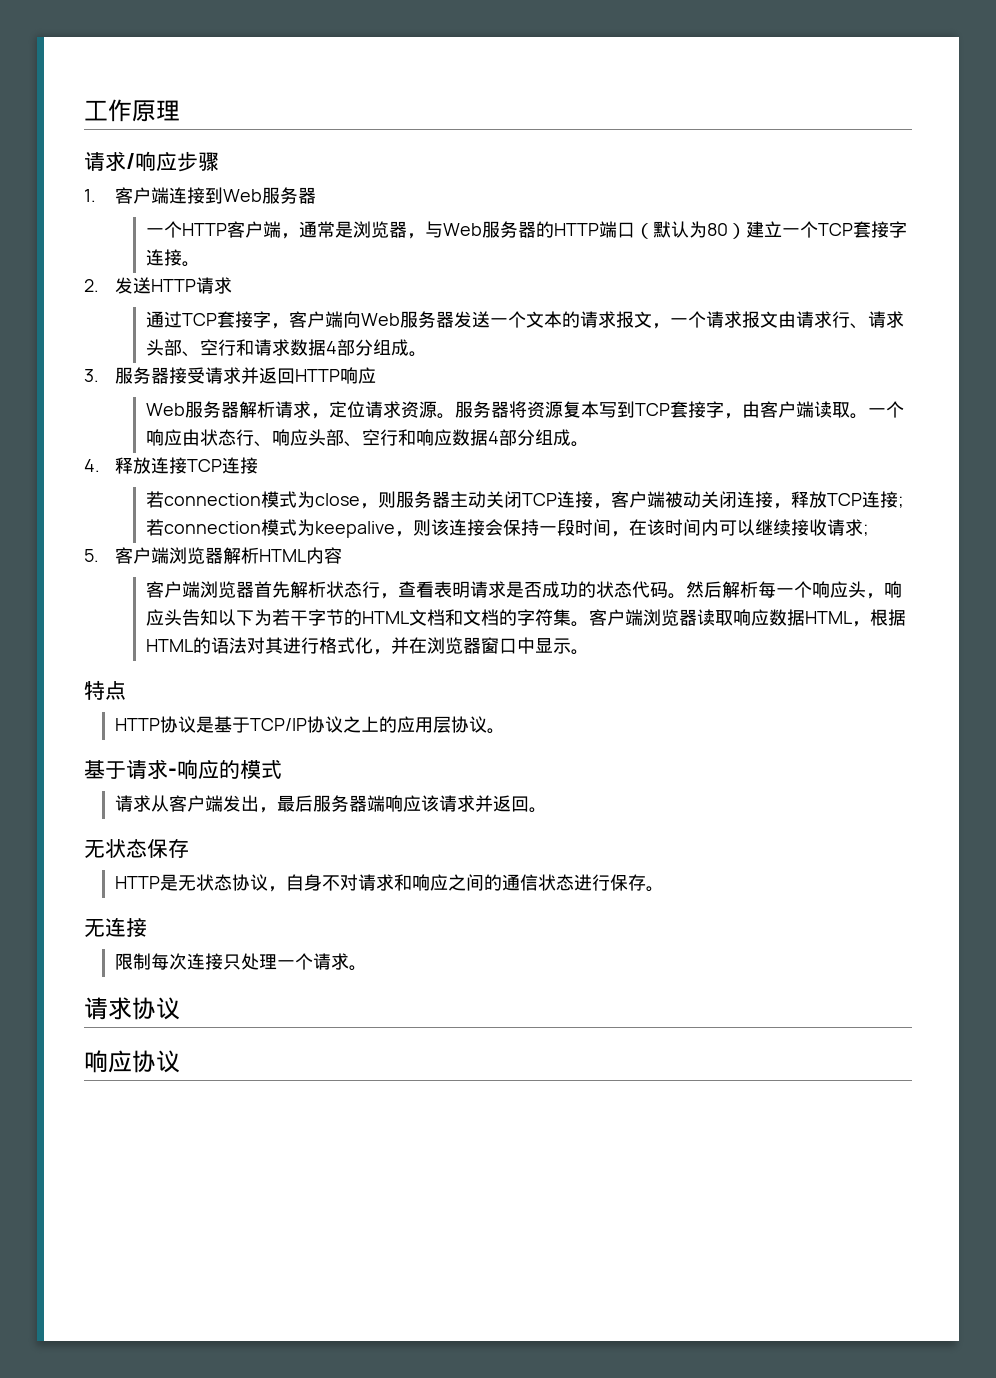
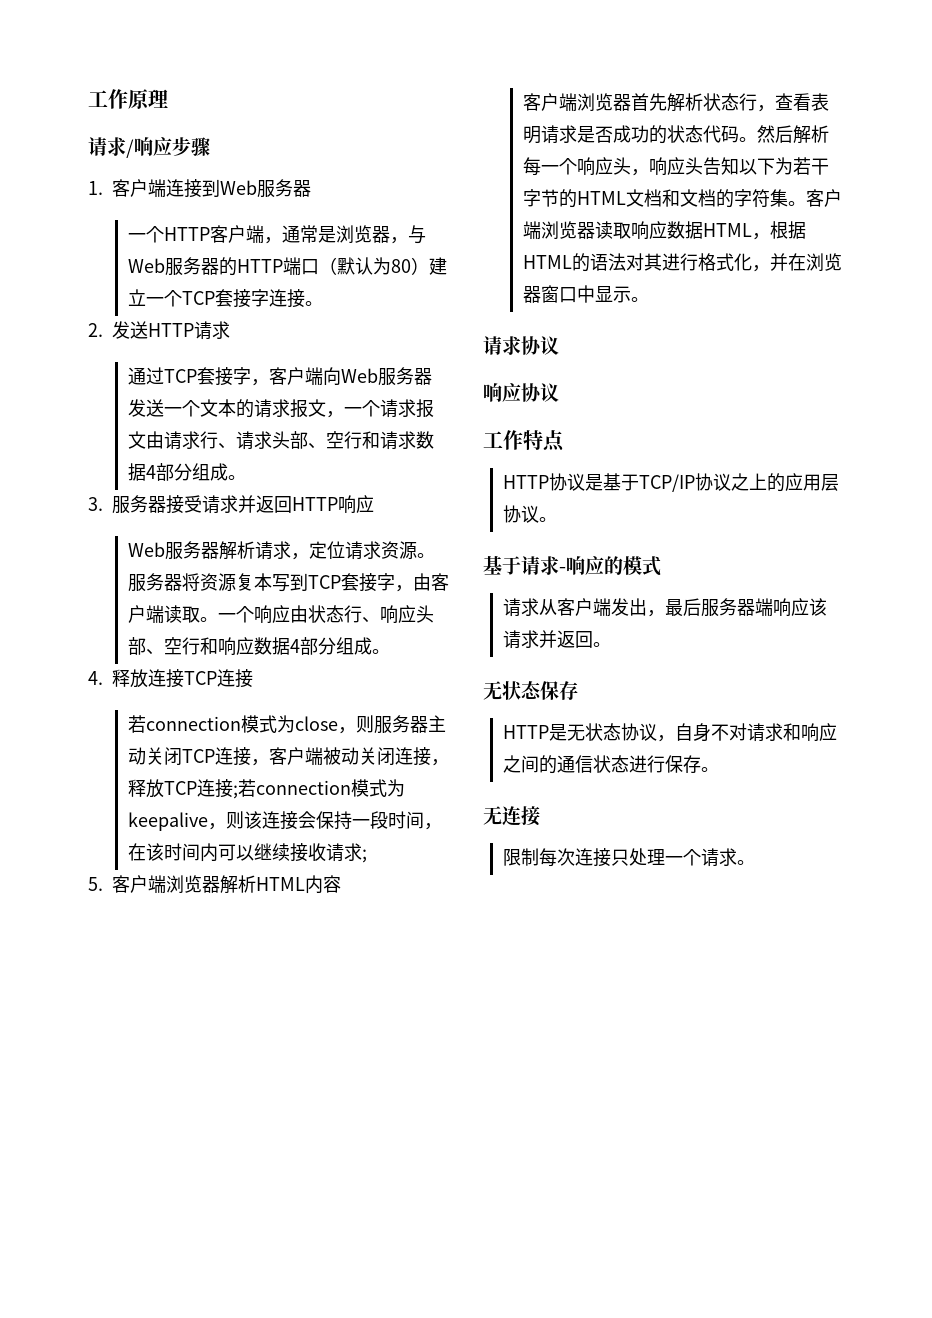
(589, 652) none -> [483,336,559,355] [483,383,559,402] [483,430,523,450] 请求协议 // 响应协议 // 工作
[84,997,180,1020] [84,1050,180,1073] // 请求协议 // 响应协议 -> (755, 862) none

